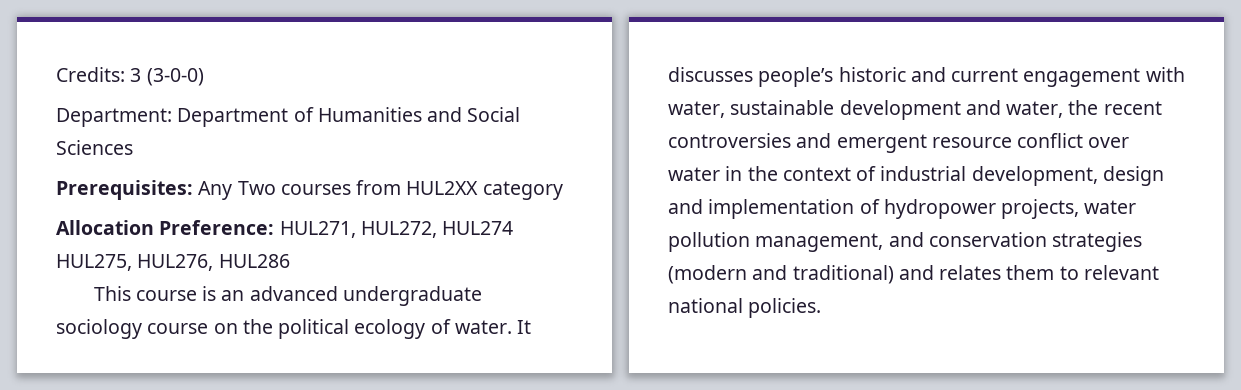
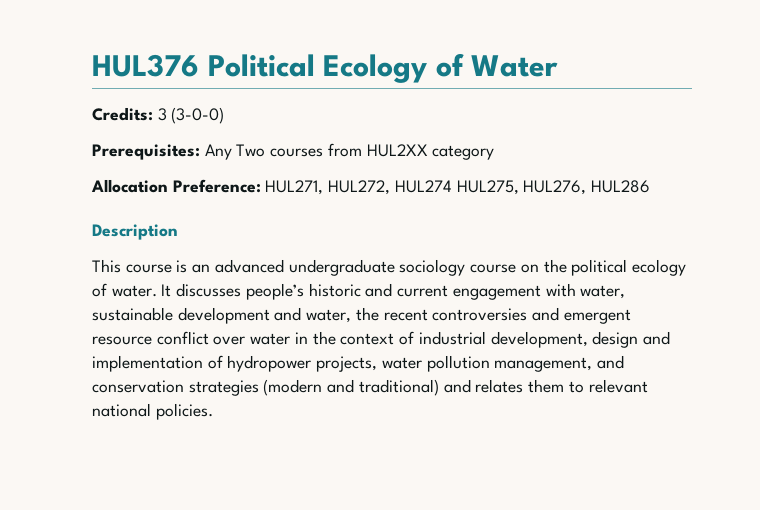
[56,67,204,86] [56,107,521,127] [56,140,133,155] Credits: 3 (3-0-0) // Department: Department of Humanities and Social Sciences -> [92,53,559,83] [92,107,225,124] HUL376 Political Ecology of Water // Credits: 3 (3-0-0)
(290, 261) none -> [92,224,178,240] // Description

